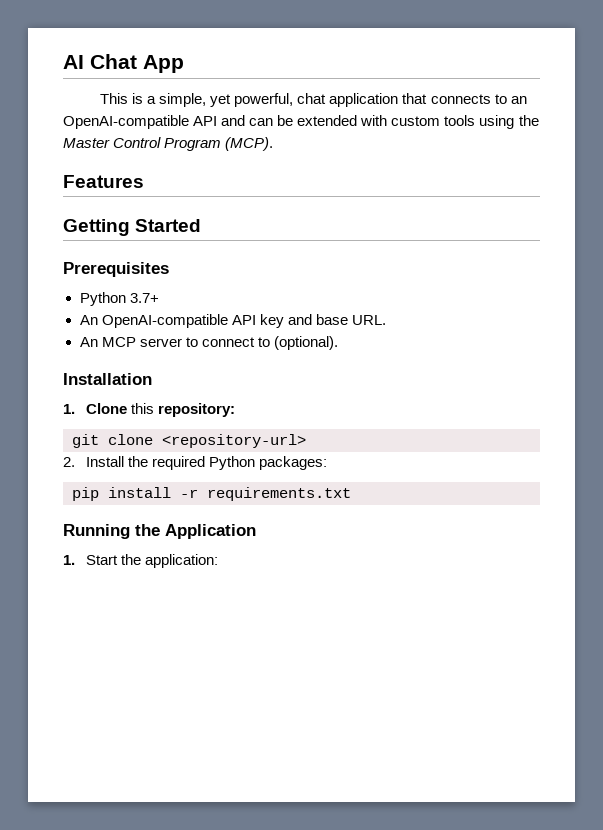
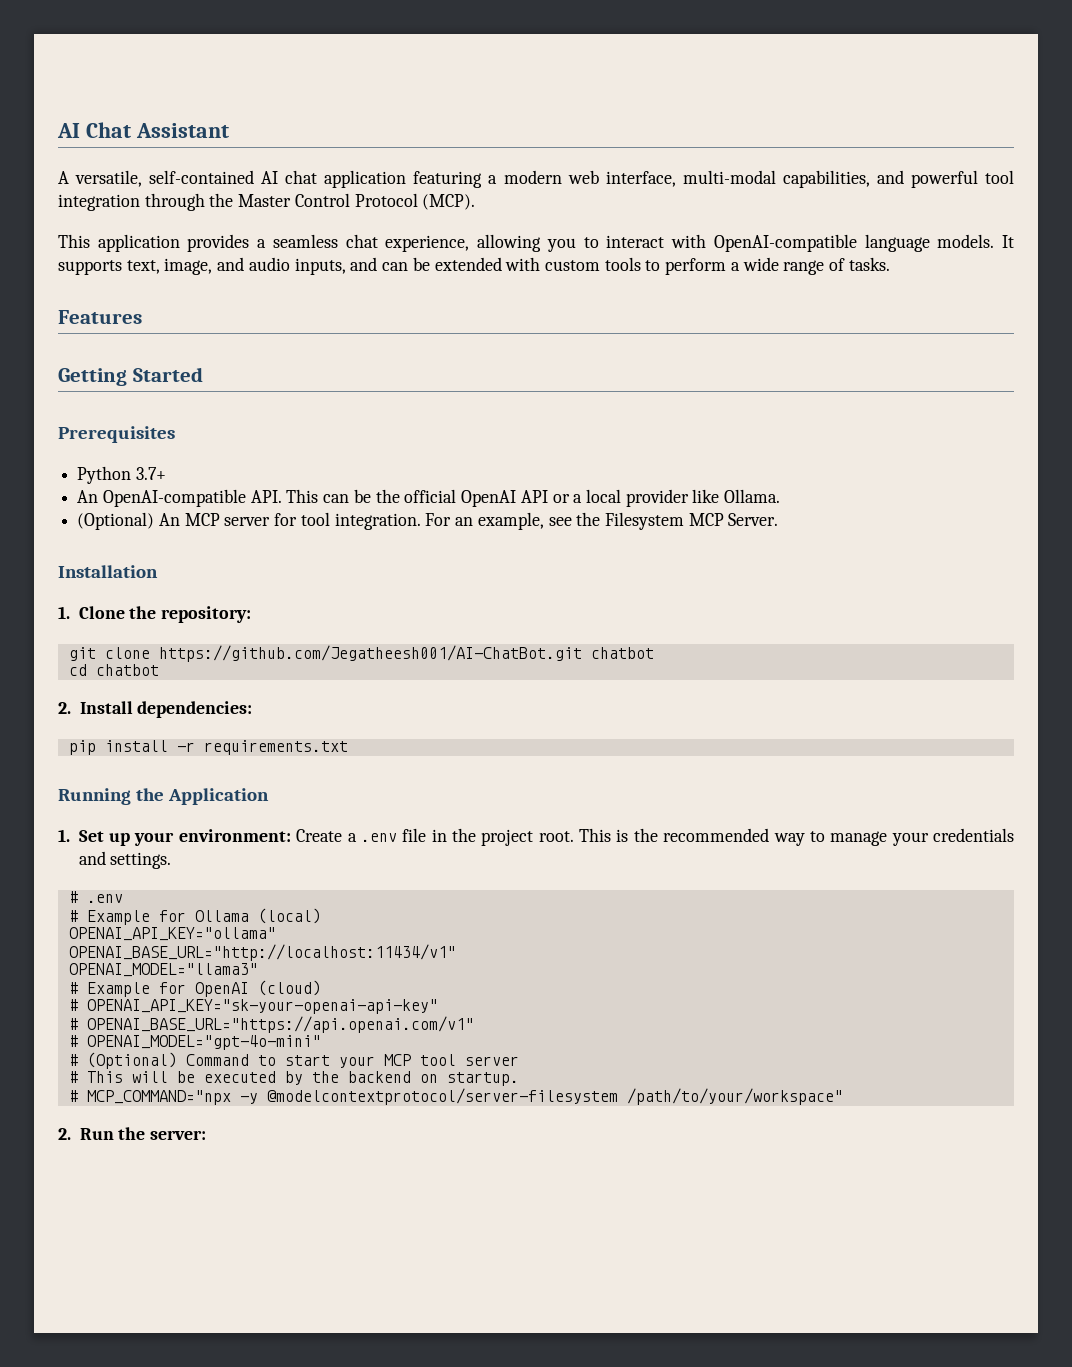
[143,55,184,73] [100,93,527,107] [63,115,218,129] App // This is a simple, yet powerful, chat application that connects to an OpenAI-compatible API -> [135,123,229,138] [58,170,1015,188] [58,193,476,211] [58,234,1015,252] [58,257,346,275] Assistant // A versatile, self-contained AI chat application featuring a modern web interface, multi-modal capabilities, and powerful tool integration through the Master Control Protocol (MCP). // This application provides a seamless chat experience, allowing you to interact with OpenAI-compatible language models. It supports text, image, and audio inputs,
[479,115,539,129] [63,137,274,151] using the Master Control Program (MCP). -> [645,257,890,275] to perform a wide range of tasks.
[231,314,386,328] [79,336,338,350] API key and base URL. // An MCP server to connect to (optional). -> [250,489,781,507] [77,512,779,530] API. This can be the official OpenAI API or a local provider like Ollama. // (Optional) An MCP server for tool integration. For an example, see the Filesystem MCP Server.
[131,403,155,414] this -> [129,606,157,619] the
[162,434,306,448] [63,456,328,470] <repository-url> // 2. Install the required Python packages: -> [158,645,654,662] [68,664,159,676] [58,701,253,718] https://github.com/Jegatheesh001/AI-ChatBot.git chatbot // cd chatbot // 2. Install dependencies:
[86,554,219,568] Start the application: -> [78,828,1014,846] [78,851,172,869] [68,891,123,903] [68,908,321,925] [68,927,276,941] [68,944,456,961] [68,963,258,977] [68,980,321,997] [68,999,438,1014] [68,1016,474,1033] [68,1035,321,1050] [68,1052,519,1069] [68,1071,519,1086] [68,1088,843,1105] [58,1127,207,1140] Set up your environment: Create a .env file in the project root. This is the recommended way to manage your credentials and settings. // # .env // # Example for Ollama (local) // OPENAI_API_KEY="ollama" // OPENAI_BASE_URL="http://localhost:11434/v1" // OPENAI_MODEL="llama3" // # Example for OpenAI (cloud) // # OPENAI_API_KEY="sk-your-openai-api-key" // # OPENAI_BASE_URL="https://api.openai.com/v1" // # OPENAI_MODEL="gpt-4o-mini" // # (Optional) Command to start your MCP tool server // # This will be executed by the backend on startup. // # MCP_COMMAND="npx -y @modelcontextprotocol/server-filesystem /path/to/your/workspace" // 2. Run the server:

